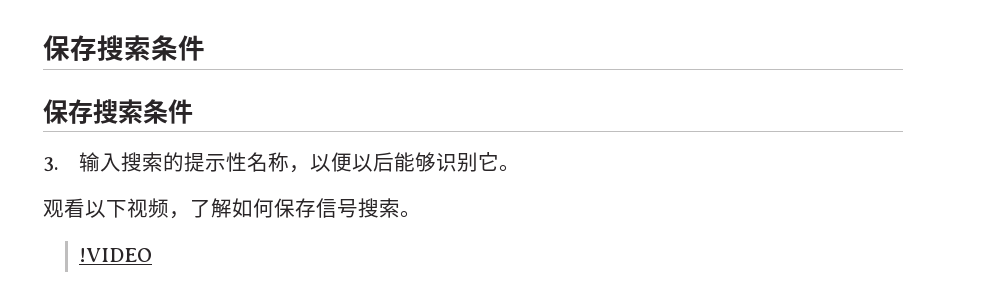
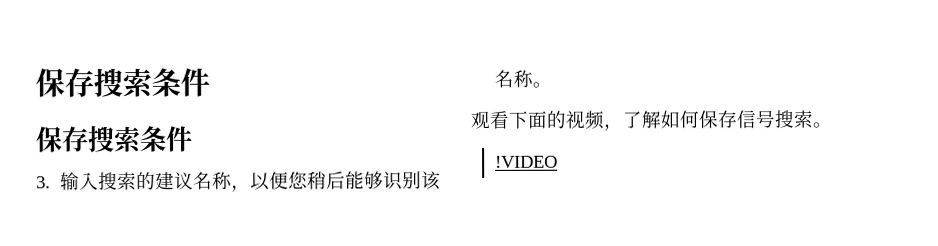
[183,152,247,172] 提示性 -> [154,171,194,190] 建议
[351,154,373,172] 以 -> [287,171,327,190] 您稍
[477,152,499,171] 它 -> [420,171,441,191] [493,69,533,88] 该名称
[85,200,127,218] 以下 -> [508,110,567,129] 下面的

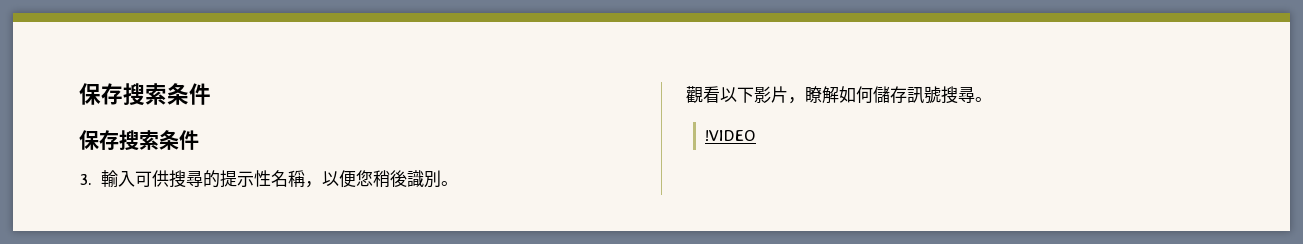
[59,171,441,192] [493,69,552,88] [470,109,814,131] 输入搜索的建议名称，以便您稍后能够识别该名称。 // 观看下面的视频，了解如何保存信号搜索 -> [100,170,458,188] [686,86,975,104] 輸入可供搜尋的提示性名稱，以便您稍後識別。 // 觀看以下影片，瞭解如何儲存訊號搜尋

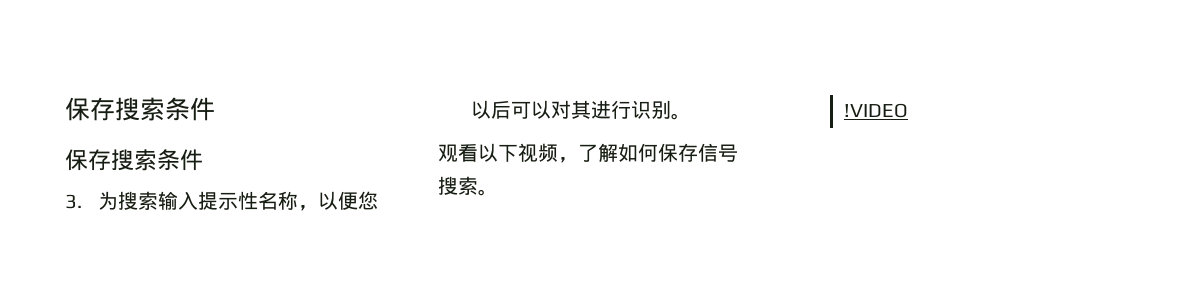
[100,170,220,188] 輸入可供搜尋的 -> [98,191,199,210] 为搜索输入
[287,170,305,187] 稱 -> [278,191,299,210] 称
[372,170,458,188] [686,86,975,104] 稍後識別。 // 觀看以下影片，瞭解如何儲存訊號搜尋 -> [471,100,692,120] [438,143,738,163] [438,176,478,195] 以后可以对其进行识别。 // 观看以下视频，了解如何保存信号搜索

